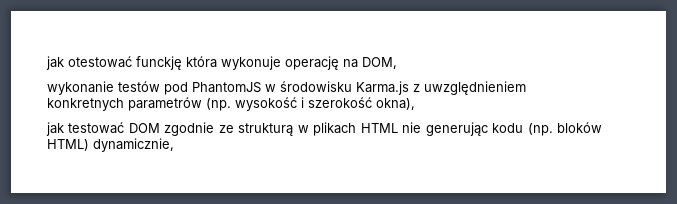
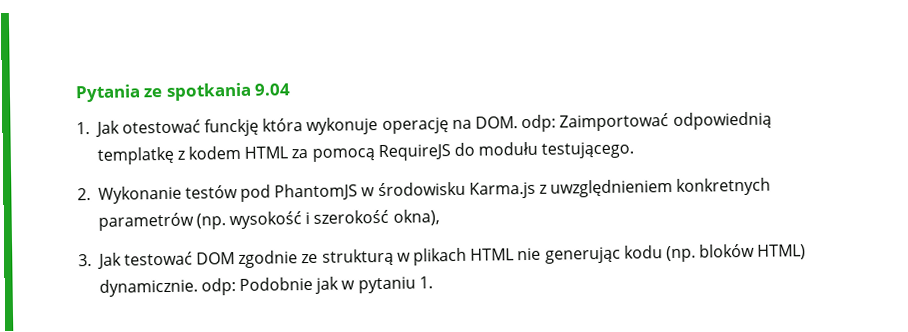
[46,56,64,70] jak -> [75,82,292,103] [76,120,120,137] Pytania ze spotkania 9.04 // 1. Jak
[362,57,397,69] [47,81,114,95] DOM, // wykonanie -> [475,111,772,133] [96,141,635,165] [77,185,182,204] DOM. odp: Zaimportować odpowiednią templatkę z kodem HTML za pomocą RequireJS do modułu testującego. // 2. Wykonanie
[46,122,64,136] jak -> [78,252,122,269] 3. Jak
[93,138,174,152] dynamicznie, -> [98,276,433,297] dynamicznie. odp: Podobnie jak w pytaniu 1.

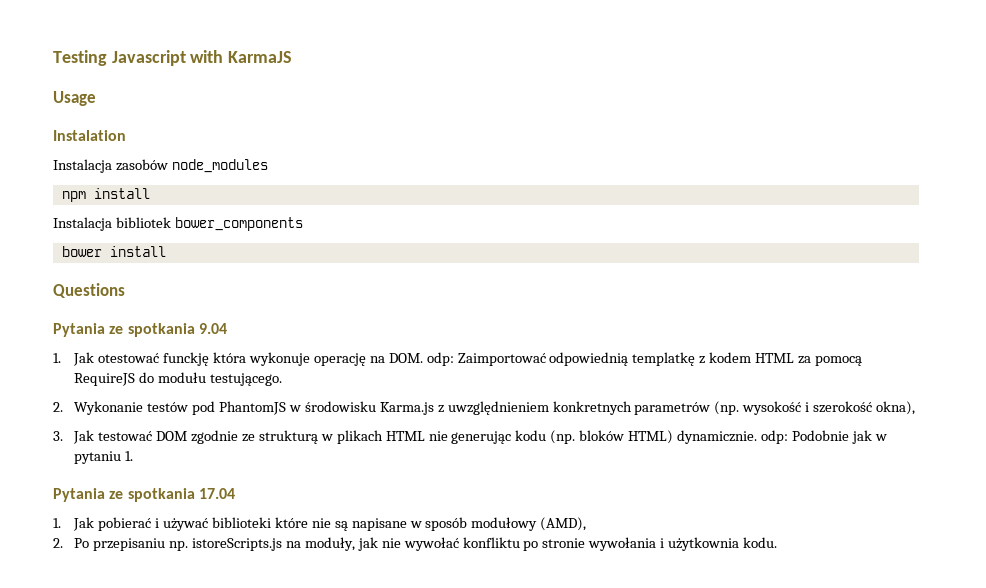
(75, 93) none -> [53,50,293,66] [53,91,96,106] [53,130,126,141] [53,159,268,173] [61,188,150,202] [53,217,303,231] [61,246,166,257] [53,283,125,298] Testing Javascript with KarmaJS // Usage // Instalation // Instalacja zasobów node_modules // npm install // Instalacja bibliotek bower_components // bower install // Questions //
(433, 282) none -> [53,488,235,502] [53,517,587,531] [53,537,777,551] // Pytania ze spotkania 17.04 // 1. Jak pobierać i używać biblioteki które nie są napisane w sposób modułowy (AMD), // 2. Po przepisaniu np. istoreScripts.js na moduły, jak nie wywołać konfliktu po stronie wywołania i użytkownia kodu.

